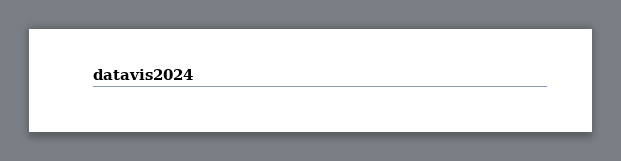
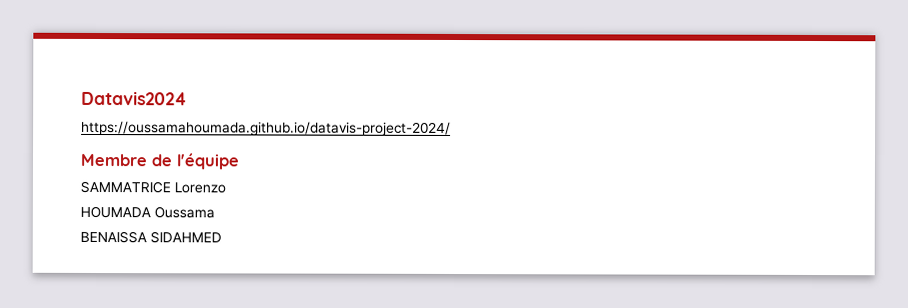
[93,69,193,80] datavis2024 -> [81,90,187,106] [81,120,451,136] [80,153,240,170] [80,180,226,194] [80,205,215,219] [80,230,222,244] Datavis2024 // https://oussamahoumada.github.io/datavis-project-2024/ // Membre de l'équipe // SAMMATRICE Lorenzo // HOUMADA Oussama // BENAISSA SIDAHMED

